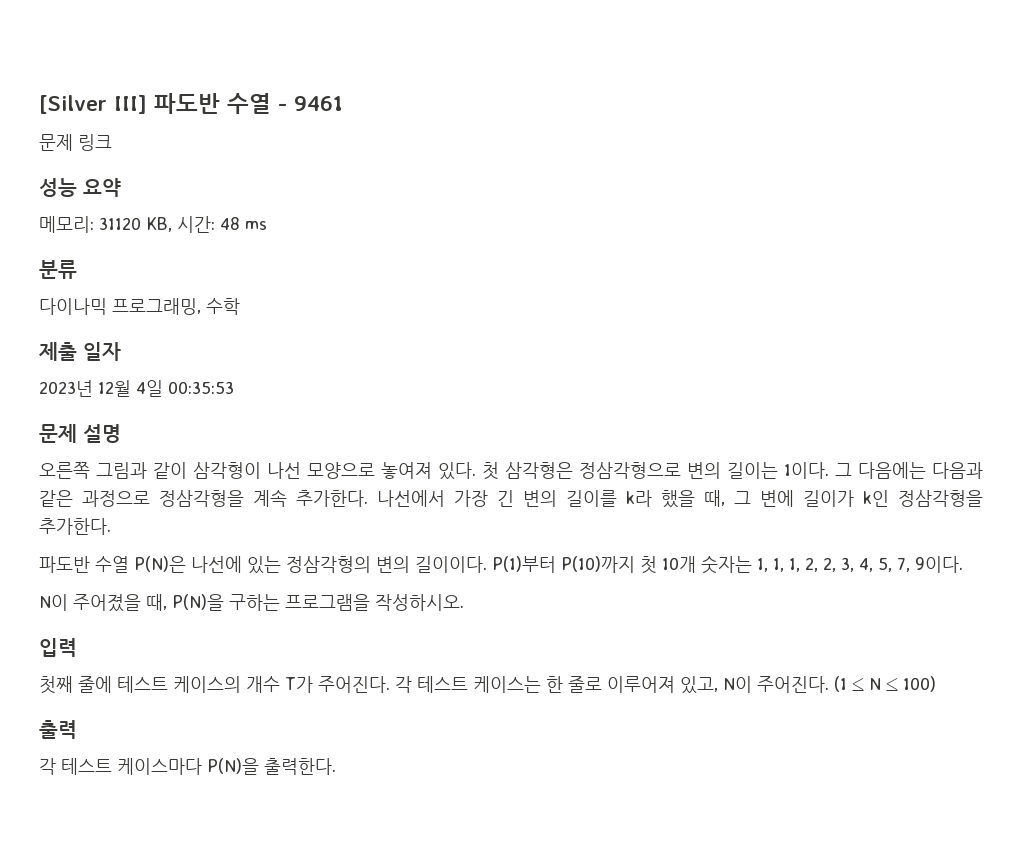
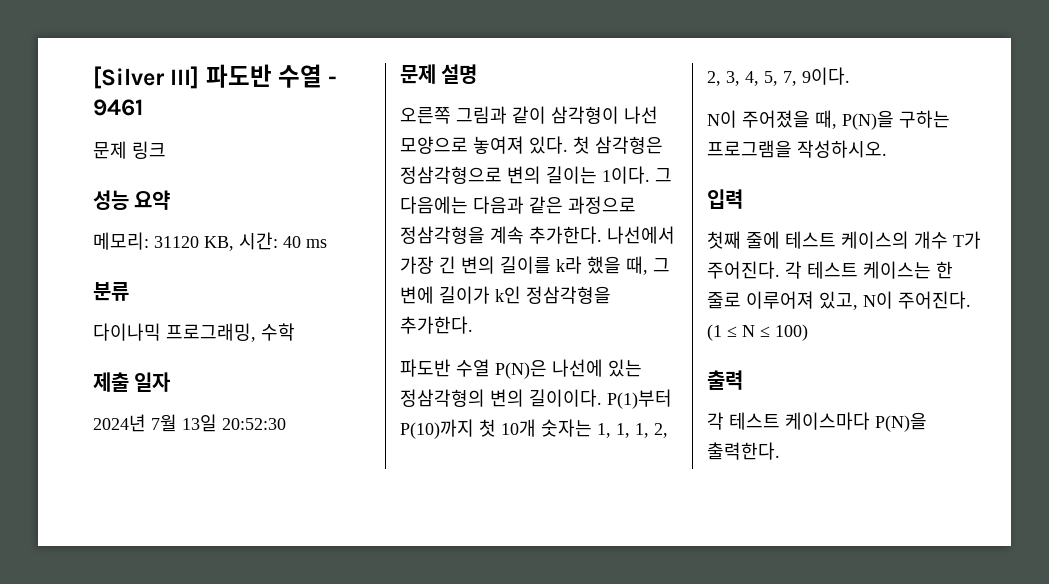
[220,217,240,230] 48 -> [283,236,301,248] 40
[39,380,234,397] 2023년 12월 4일 00:35:53 -> [93,414,286,432] 2024년 7월 13일 20:52:30

